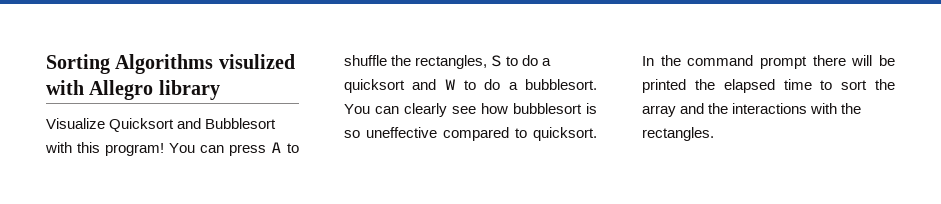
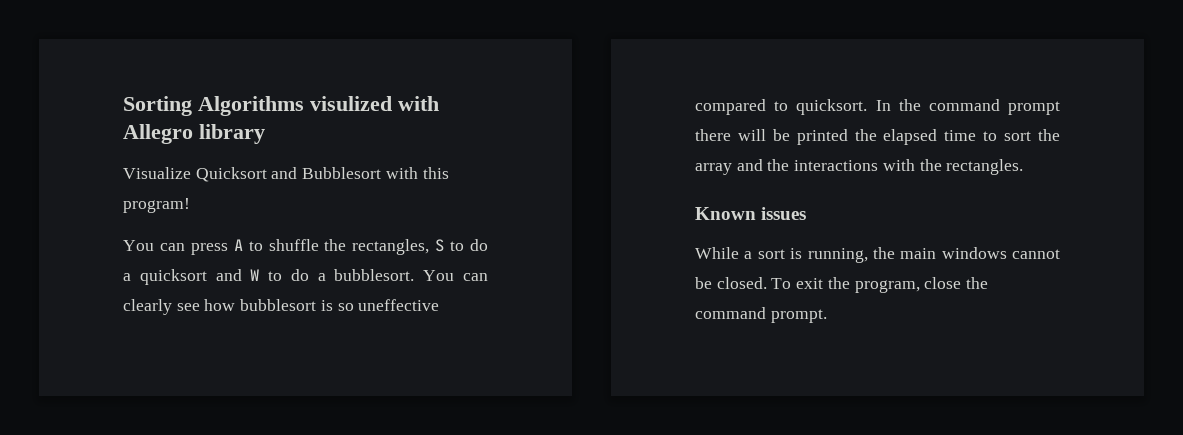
(164, 149) none -> (190, 205) //
(714, 134) none -> [695,207,807,220] [695,247,1060,263] [695,277,989,293] [695,307,827,323] // Known issues // While a sort is running, the main windows cannot be closed. To exit the program, close the command prompt.

